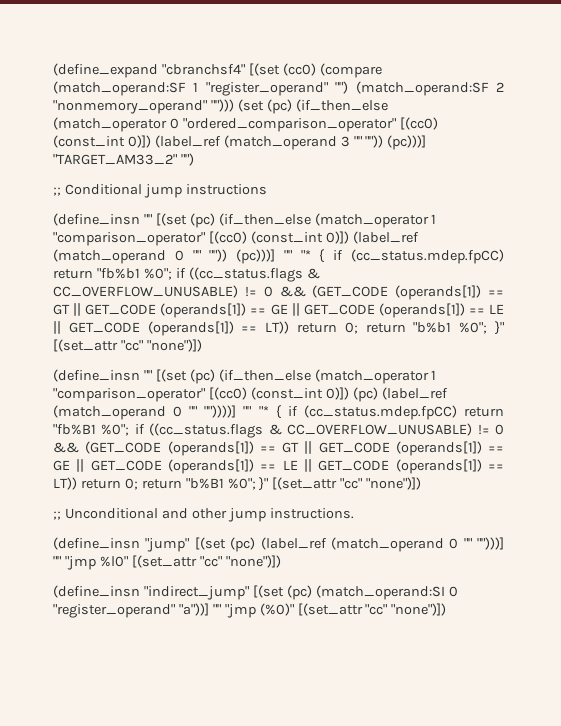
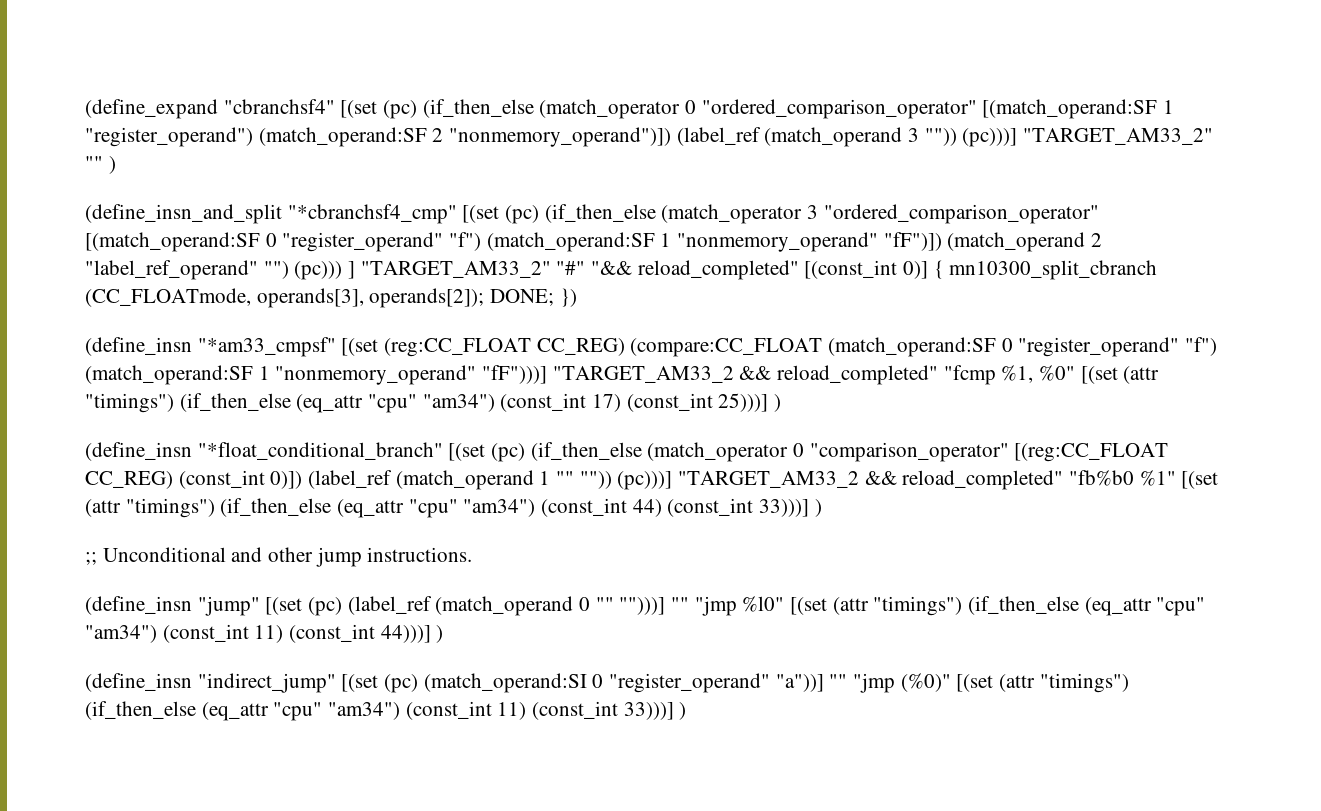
[282,63,382,78] [53,81,504,96] [53,99,264,114] (cc0) (compare (match_operand:SF 1 "register_operand" "") (match_operand:SF 2 "nonmemory_operand" ""))) (set -> (378, 109) none
[399,117,438,130] [53,135,427,150] [53,153,194,166] [53,184,267,198] [53,213,437,228] [53,231,419,246] [53,249,504,264] [53,267,320,282] [53,285,504,300] [53,303,504,318] [53,321,505,336] [53,339,202,352] [53,369,437,384] [53,387,448,402] [53,405,504,420] [53,423,505,438] [53,441,504,456] [53,459,504,474] [53,477,422,491] [(cc0) (const_int 0)]) (label_ref (match_operand 3 "" "")) (pc)))] "TARGET_AM33_2" "") // ;; Conditional jump instructions // (define_insn "" [(set (pc) (if_then_else (match_operator 1 "comparison_operator" [(cc0) (const_int 0)]) (label_ref (match_operand 0 "" "")) (pc)))] "" "* { if (cc_status.mdep.fpCC) return "fb%b1 %0"; if ((cc_status.flags & CC_OVERFLOW_UNUSABLE) != 0 && (GET_CODE (operands[1]) == GT || GET_CODE (operands[1]) == GE || GET_CODE (operands[1]) == LE || GET_CODE (operands[1]) == LT)) return 0; return "b%b1 %0"; }" [(set_attr "cc" "none")]) // (define_insn "" [(set (pc) (if_then_else (match_operator 1 "comparison_operator" [(cc0) (const_int 0)]) (pc) (label_ref (match_operand 0 "" ""))))] "" "* { if (cc_status.mdep.fpCC) return "fb%B1 %0"; if ((cc_status.flags & CC_OVERFLOW_UNUSABLE) != 0 && (GET_CODE (operands[1]) == GT || GET_CODE (operands[1]) == GE || GET_CODE (operands[1]) == LE || GET_CODE (operands[1]) == LT)) return 0; return "b%B1 %0"; }" [(set_attr "cc" "none")]) -> [982,99,1175,119] [85,127,1214,147] [85,156,116,174] [85,204,1099,224] [85,232,1103,252] [85,260,1158,280] [85,288,577,308] [85,337,1218,357] [85,365,1160,385] [85,393,782,413] [85,442,1169,462] [85,470,1219,490] [85,498,822,518] [(match_operand:SF 1 "register_operand") (match_operand:SF 2 "nonmemory_operand")]) (label_ref (match_operand 3 "")) (pc)))] "TARGET_AM33_2" "" ) // (define_insn_and_split "*cbranchsf4_cmp" [(set (pc) (if_then_else (match_operator 3 "ordered_comparison_operator" [(match_operand:SF 0 "register_operand" "f") (match_operand:SF 1 "nonmemory_operand" "fF")]) (match_operand 2 "label_ref_operand" "") (pc))) ] "TARGET_AM33_2" "#" "&& reload_completed" [(const_int 0)] { mn10300_split_cbranch (CC_FLOATmode, operands[3], operands[2]); DONE; }) // (define_insn "*am33_cmpsf" [(set (reg:CC_FLOAT CC_REG) (compare:CC_FLOAT (match_operand:SF 0 "register_operand" "f") (match_operand:SF 1 "nonmemory_operand" "fF")))] "TARGET_AM33_2 && reload_completed" "fcmp %1, %0" [(set (attr "timings") (if_then_else (eq_attr "cpu" "am34") (const_int 17) (const_int 25)))] ) // (define_insn "*float_conditional_branch" [(set (pc) (if_then_else (match_operator 0 "comparison_operator" [(reg:CC_FLOAT CC_REG) (const_int 0)]) (label_ref (match_operand 1 "" "")) (pc)))] "TARGET_AM33_2 && reload_completed" "fb%b0 %1" [(set (attr "timings") (if_then_else (eq_attr "cpu" "am34") (const_int 44) (const_int 33)))] )
[131,555,281,568] [(set_attr "cc" "none")]) -> [790,596,1206,616] [85,624,444,643] [(set (attr "timings") (if_then_else (eq_attr "cpu" "am34") (const_int 11) (const_int 44)))] )
[297,603,447,616] [(set_attr "cc" "none")]) -> [956,673,1129,693] [85,701,687,721] [(set (attr "timings") (if_then_else (eq_attr "cpu" "am34") (const_int 11) (const_int 33)))] )

